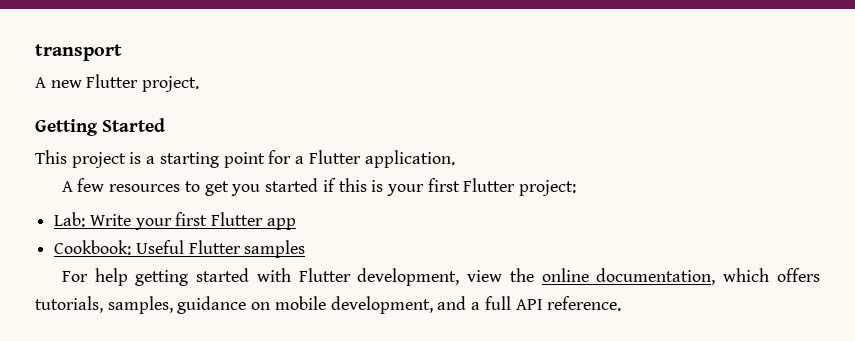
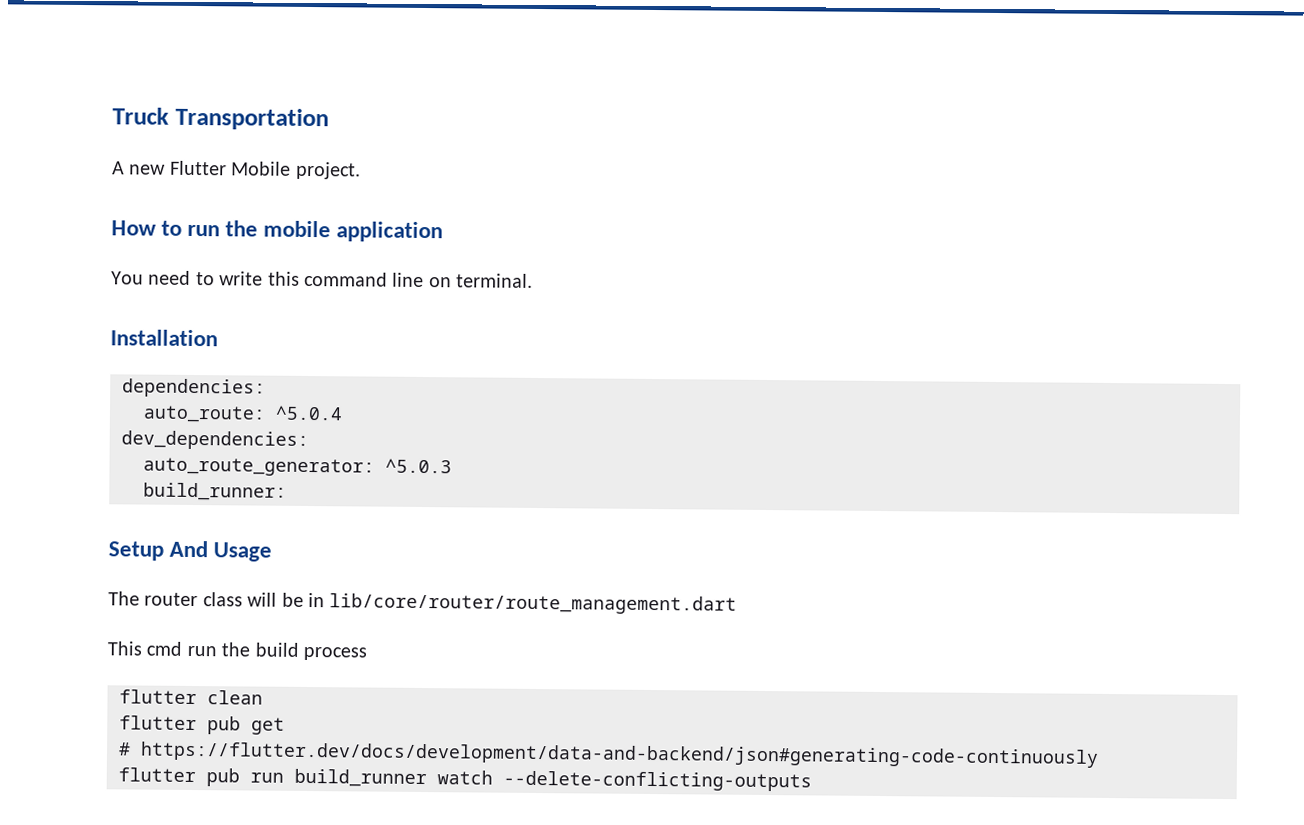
[35,44,122,61] transport -> [112,107,329,131] Truck Transportation
(139, 81) none -> [231,161,292,176] Mobile
[35,118,165,136] [35,150,455,168] [61,178,577,196] [54,212,296,230] [54,240,306,258] [61,268,821,286] [35,296,622,314] Getting Started // This project is a starting point for a Flutter application. // A few resources to get you started if this is your first Flutter project: // Lab: Write your first Flutter app // Cookbook: Useful Flutter samples // For help getting started with Flutter development, view the online documentation, which offers tutorials, samples, guidance on mobile development, and a full API reference. -> [111,220,444,243] [111,270,534,288] [110,329,218,347] [122,378,266,398] [143,405,343,423] [121,430,309,451] [143,457,452,477] [143,482,287,501] [108,540,273,562] [108,591,738,615] [107,641,367,661] [119,689,263,705] [119,715,285,735] [118,741,1099,768] [118,767,812,792] How to run the mobile application // You need to write this command line on terminal. // Installation // dependencies: // auto_route: ^5.0.4 // dev_dependencies: // auto_route_generator: ^5.0.3 // build_runner: // Setup And Usage // The router class will be in lib/core/router/route_management.dart // This cmd run the build process // flutter clean // flutter pub get // # https://flutter.dev/docs/development/data-and-backend/json#generating-code-continuously // flutter pub run build_runner watch --delete-conflicting-outputs

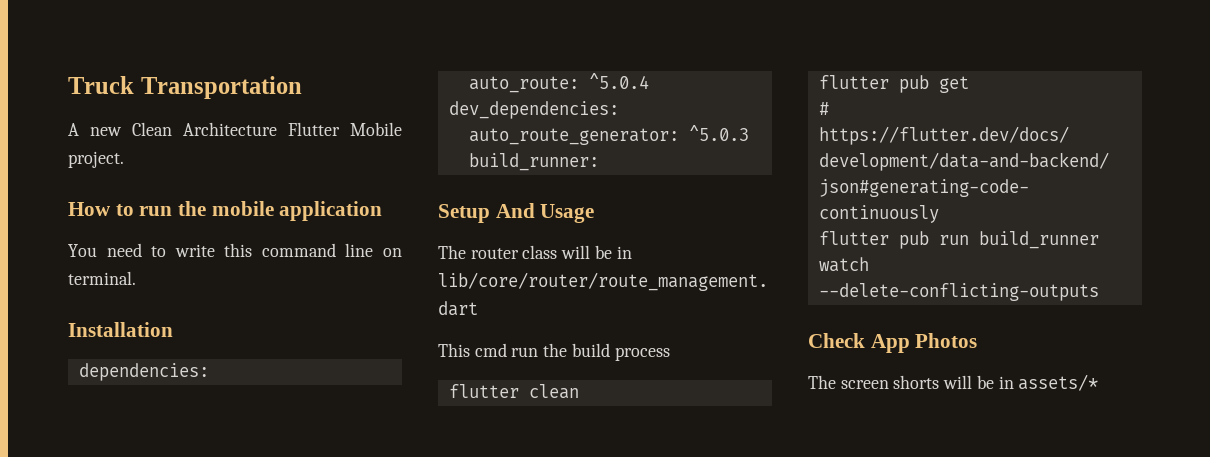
(167, 169) none -> [132,122,277,136] Clean Architecture
(812, 781) none -> [808,333,978,353] [808,374,1099,391] // Check App Photos // The screen shorts will be in assets/*

